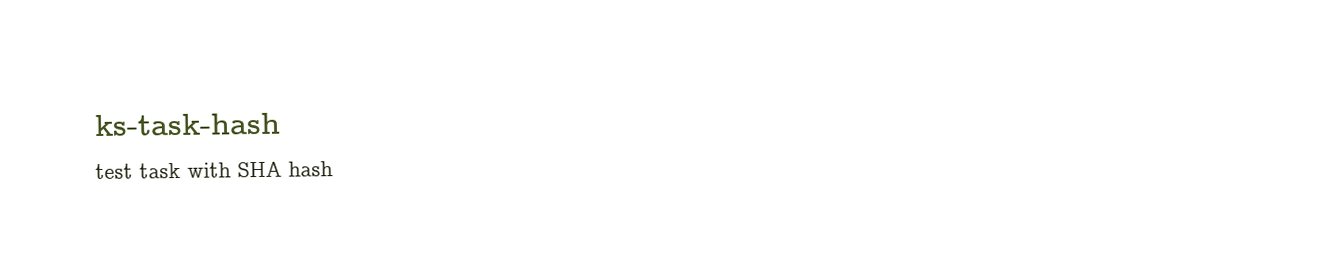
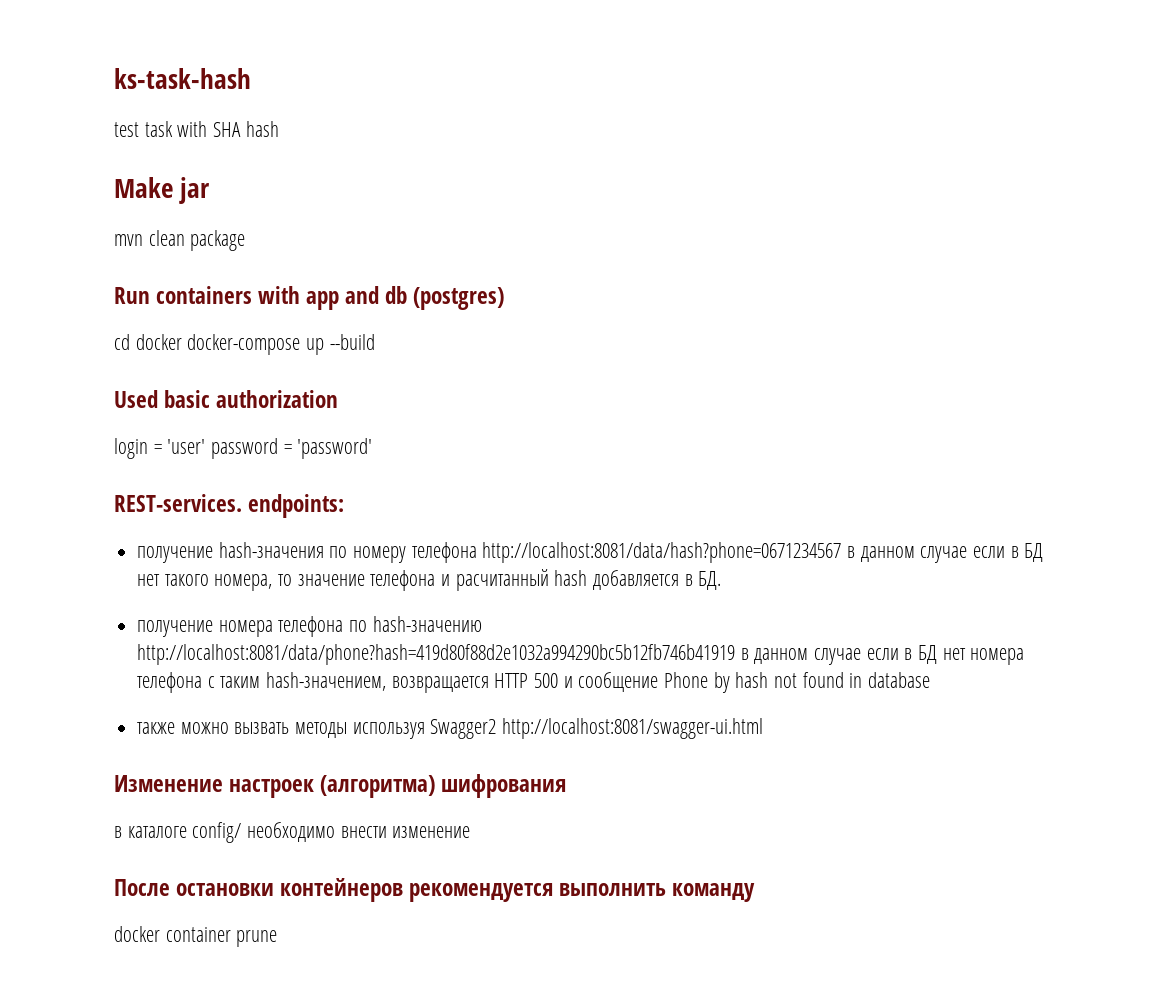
(333, 169) none -> [114,177,211,204] [114,230,246,251] [114,286,505,310] [114,334,375,355] [114,390,339,408] [114,438,373,459] [114,494,345,518] [137,542,1044,563] [137,569,722,591] [137,616,482,637] [137,644,1025,665] [137,672,931,693] [137,718,764,739] [114,774,567,798] [114,822,471,843] [114,878,756,902] [114,926,278,947] // Make jar // mvn clean package // Run containers with app and db (postgres) // cd docker docker-compose up --build // Used basic authorization // login = 'user' password = 'password' // REST-services. endpoints: // получение hash-значения по номеру телефона http://localhost:8081/data/hash?phone=0671234567 в данном случае если в БД нет такого номера, то значение телефона и расчитанный hash добавляется в БД. // получение номера телефона по hash-значению http://localhost:8081/data/phone?hash=419d80f88d2e1032a994290bc5b12fb746b41919 в данном случае если в БД нет номера телефона с таким hash-значением, возвращается HTTP 500 и сообщение Phone by hash not found in database // также можно вызвать методы используя Swagger2 http://localhost:8081/swagger-ui.html // Изменение настроек (алгоритма) шифрования // в каталоге config/ необходимо внести изменение // После остановки контейнеров рекомендуется выполнить команду // docker container prune

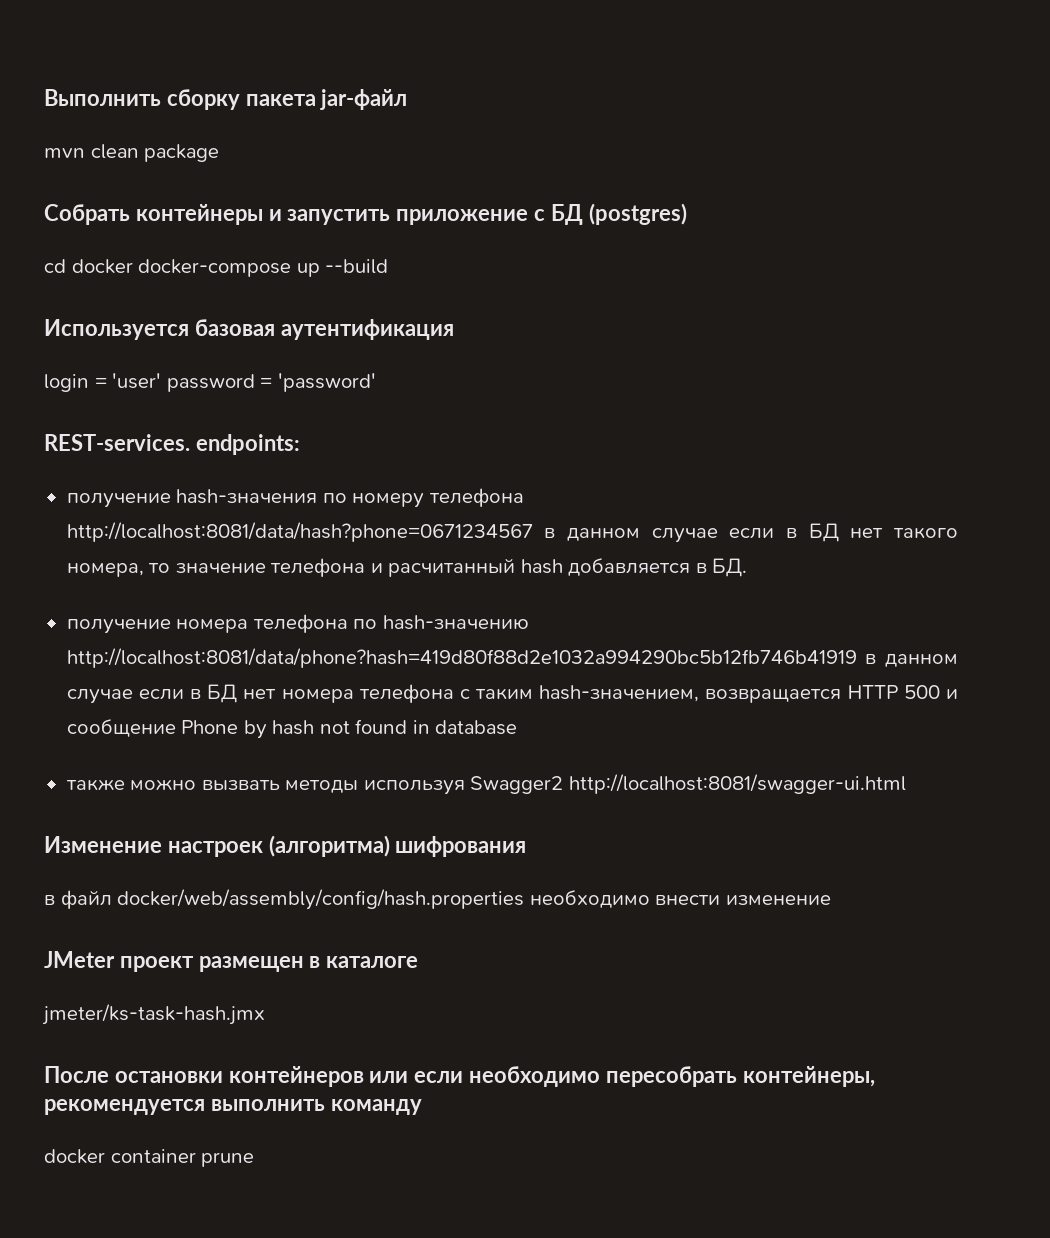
[114,68,251,89] [114,121,279,137] [114,177,211,204] [114,230,246,251] [114,286,408,310] ks-task-hash // test task with SHA hash // Make jar // mvn clean package // Run containers with app and db -> [44,89,408,110] [44,144,220,162] [44,204,583,225] Выполнить сборку пакета jar-файл // mvn clean package // Собрать контейнеры и запустить приложение с БД
[114,390,339,408] Used basic authorization -> [44,319,454,340] Используется базовая аутентификация
[127,822,242,843] каталоге config/ -> [60,889,525,910] файл docker/web/assembly/config/hash.properties
[114,878,404,902] После остановки контейнеров -> [44,951,419,972] [42,1004,265,1025] [44,1066,875,1087] JMeter проект размещен в каталоге // jmeter/ks-task-hash.jmx // После остановки контейнеров или если необходимо пересобрать контейнеры,

